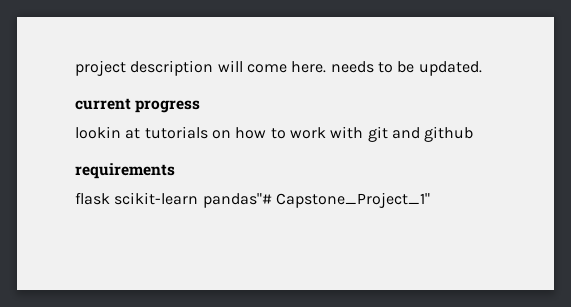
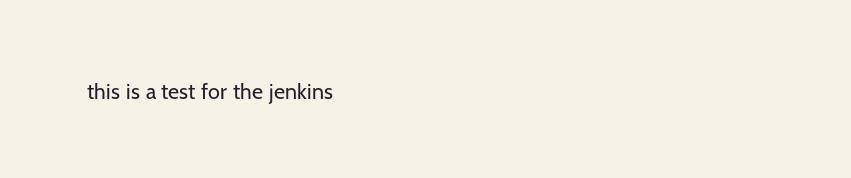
[75,60,482,76] [75,98,201,113] [75,126,474,142] [75,163,175,179] [75,192,430,208] project description will come here. needs to be updated. // current progress // lookin at tutorials on how to work with git and github // requirements // flask scikit-learn pandas"# Capstone_Project_1" -> [87,83,333,104] this is a test for the jenkins

